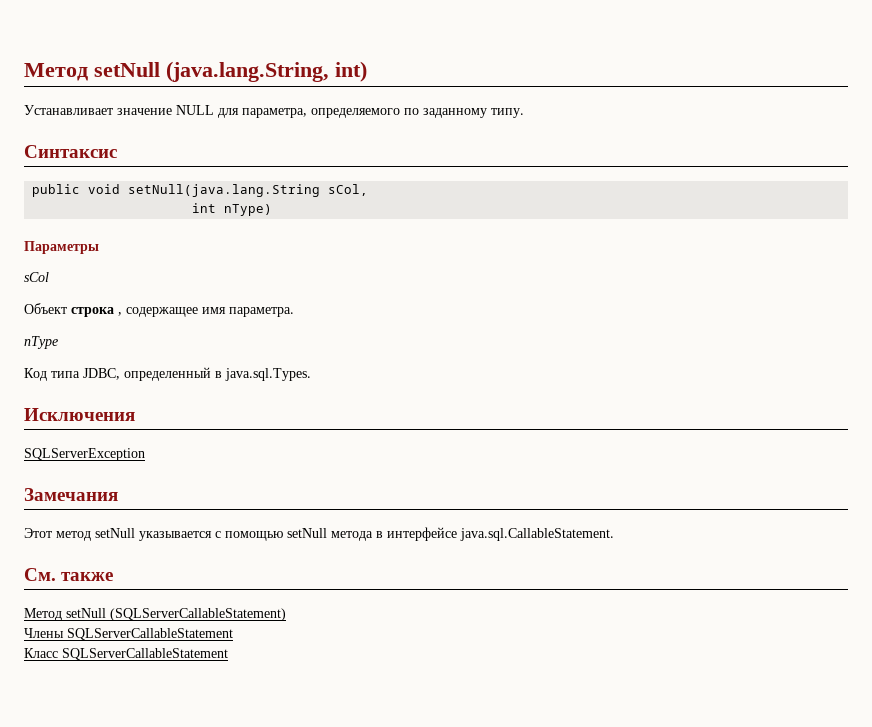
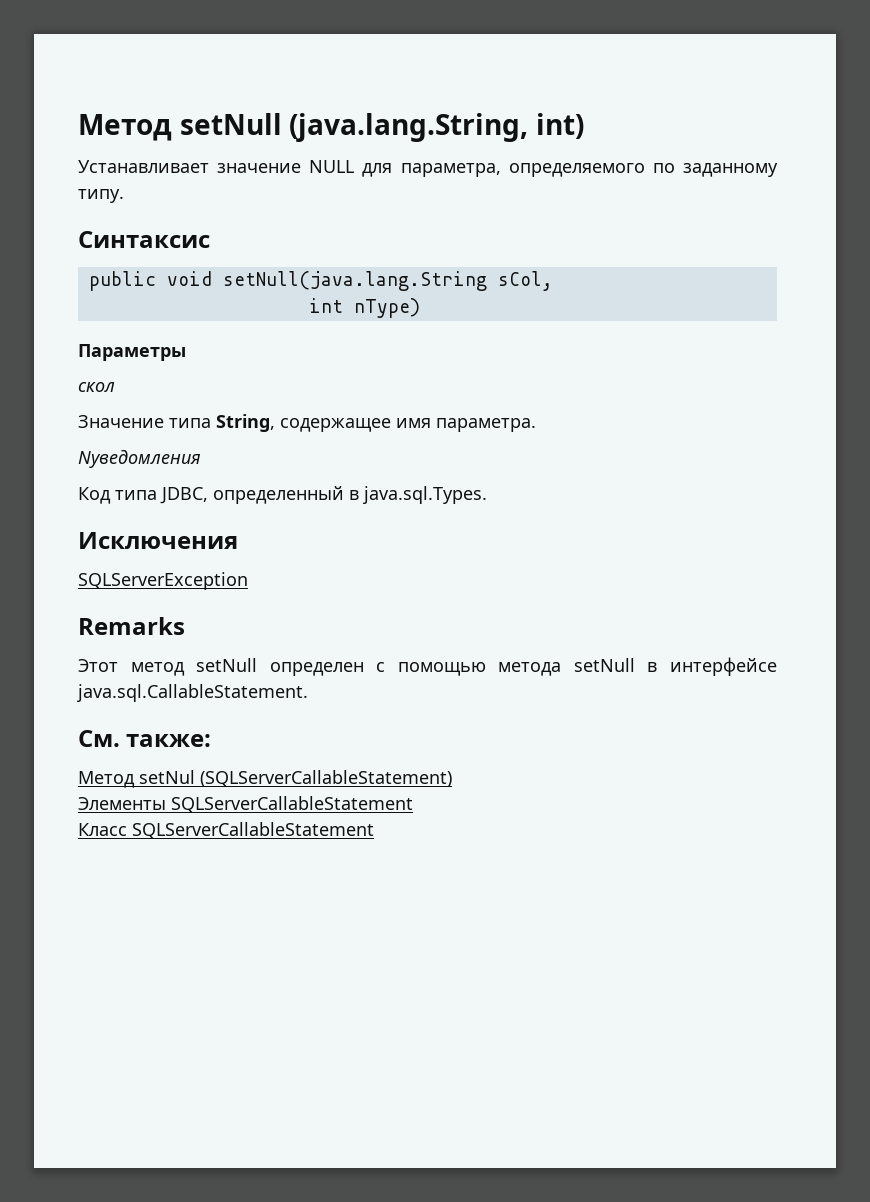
[24,272,49,282] [24,303,122,317] sCol // Объект строка , -> [78,382,115,392] [78,414,275,432] скол // Значение типа String,
[24,336,58,349] nType -> [78,449,201,468] Nуведомления
[24,488,118,501] Замечания -> [78,617,185,635] Remarks
[139,531,212,541] указывается -> [269,662,364,676] определен
[287,528,373,541] setNull метода -> [498,658,635,676] метода setNull
[61,572,114,581] [24,608,106,621] также // Метод setNull -> [126,734,212,747] [78,770,195,788] также: // Метод setNul
[24,628,64,638] Члены -> [78,797,166,810] Элементы

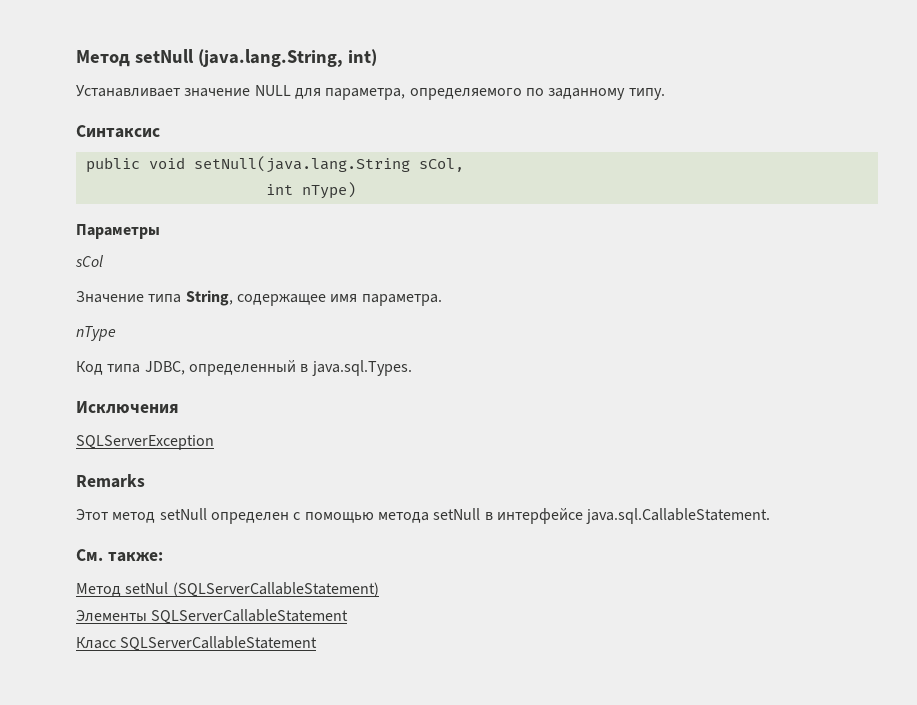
[78,382,115,392] скол -> [75,255,103,267] sCol
[78,449,201,468] Nуведомления -> [76,326,116,341] nType

